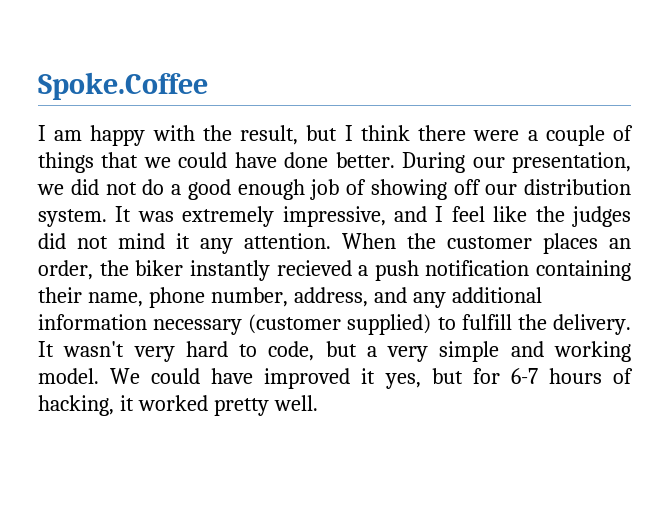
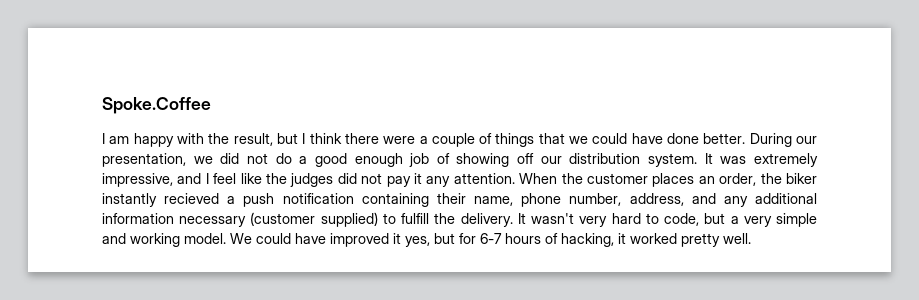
[118,233,165,249] mind -> [386,176,411,187] pay

